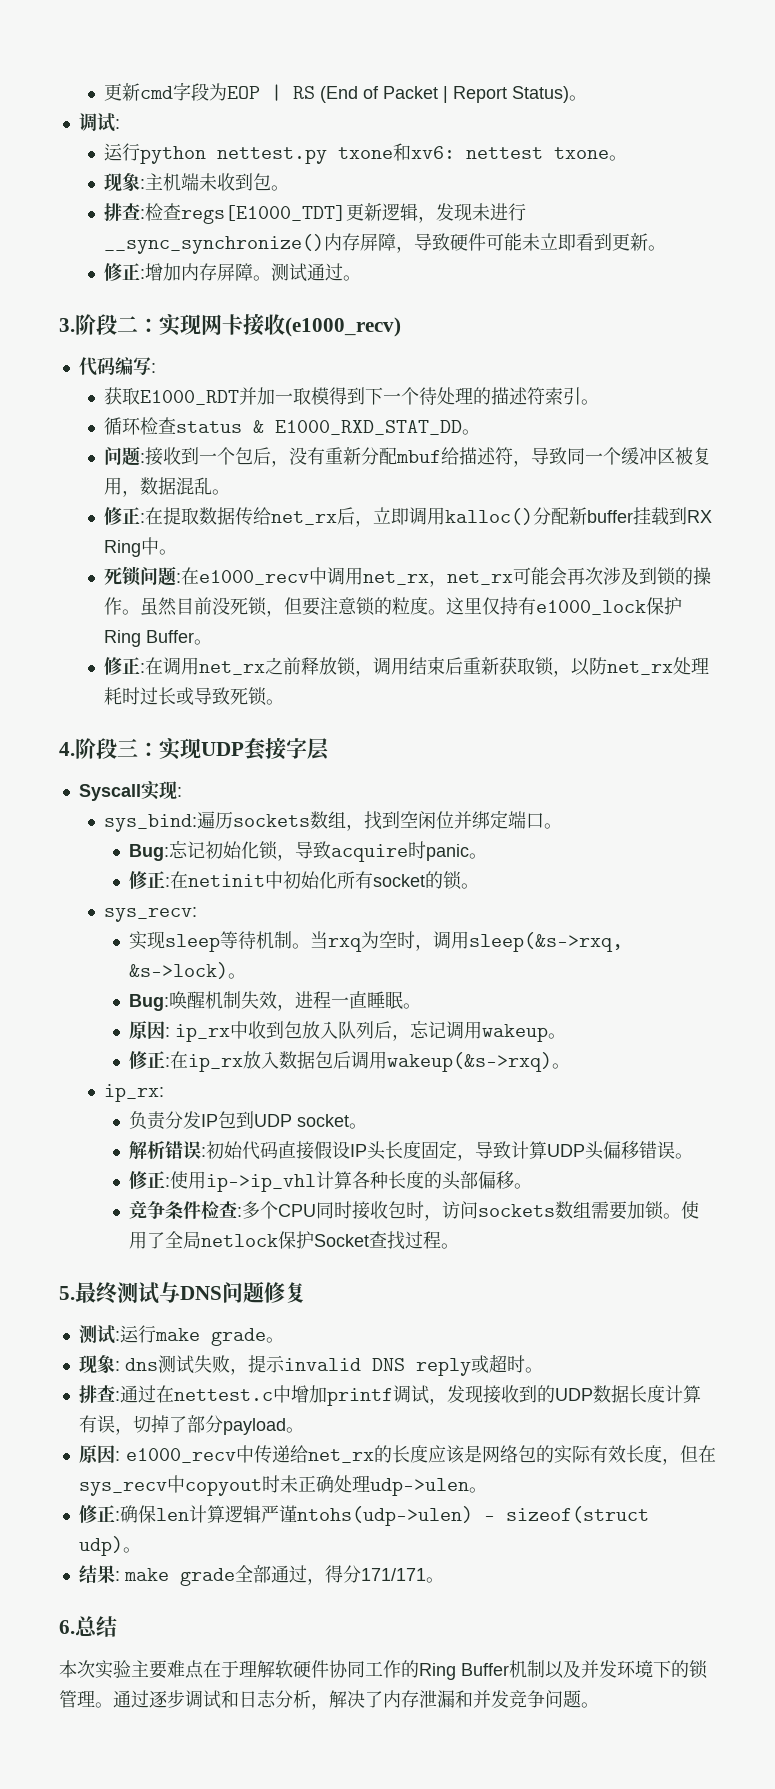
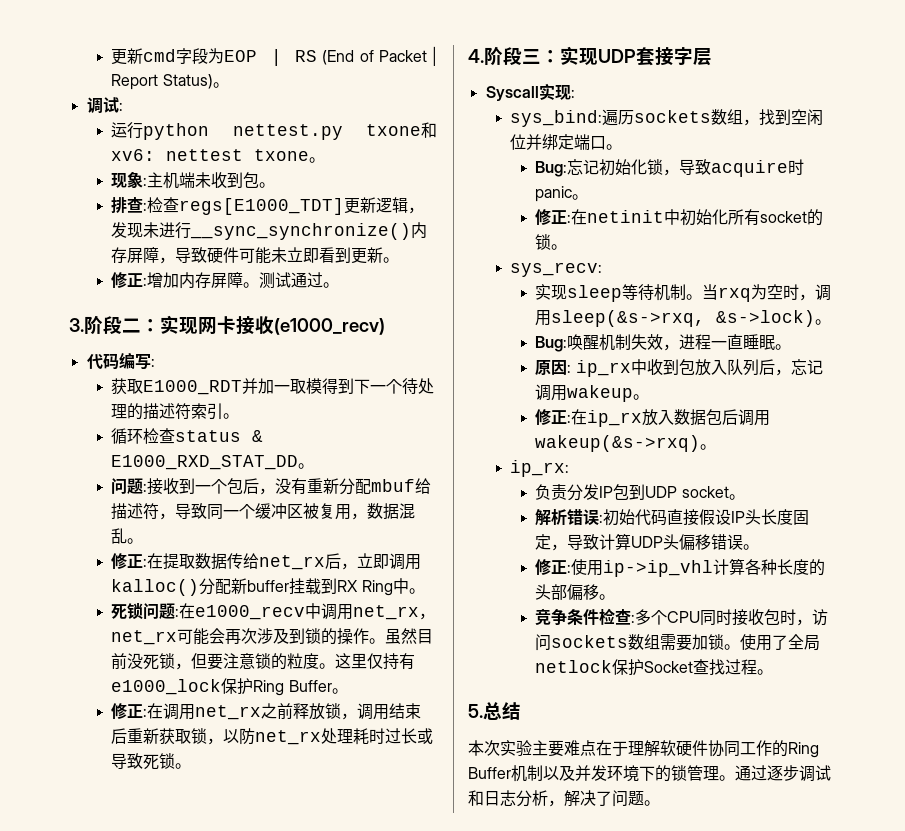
[75,1281,306,1304] [78,1325,284,1346] [78,1354,543,1376] [78,1385,701,1406] [78,1415,304,1435] [78,1445,716,1465] [78,1475,487,1496] [78,1505,649,1526] [78,1536,141,1556] [78,1565,444,1586] [59,1620,75,1634] 最终测试与DNS问题修复 // 测试:运行make grade。 // 现象: dns测试失败，提示invalid DNS reply或超时。 // 排查:通过在nettest.c中增加printf调试，发现接收到的UDP数据长度计算有误，切掉了部分payload。 // 原因: e1000_recv中传递给net_rx的长度应该是网络包的实际有效长度，但在sys_recv中copyout时未正确处理udp->ulen。 // 修正:确保len计算逻辑严谨ntohs(udp->ulen) - sizeof(struct udp)。 // 结果: make grade全部通过，得分171/171。 // 6. -> (483, 711) none
[383,1690,545,1708] 内存泄漏和并发竞争 -> (612, 798) none

